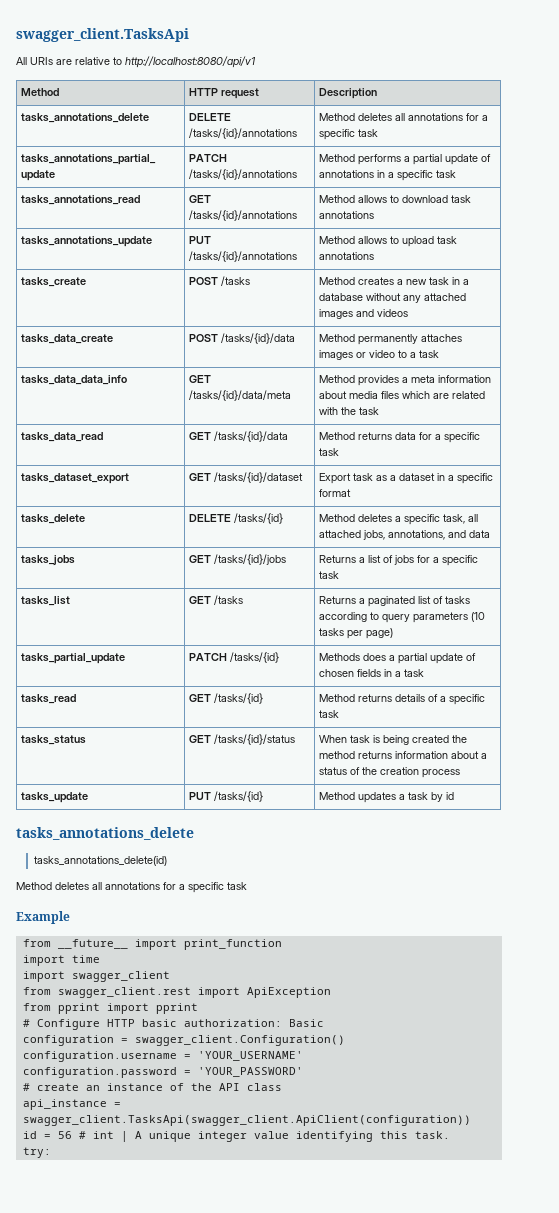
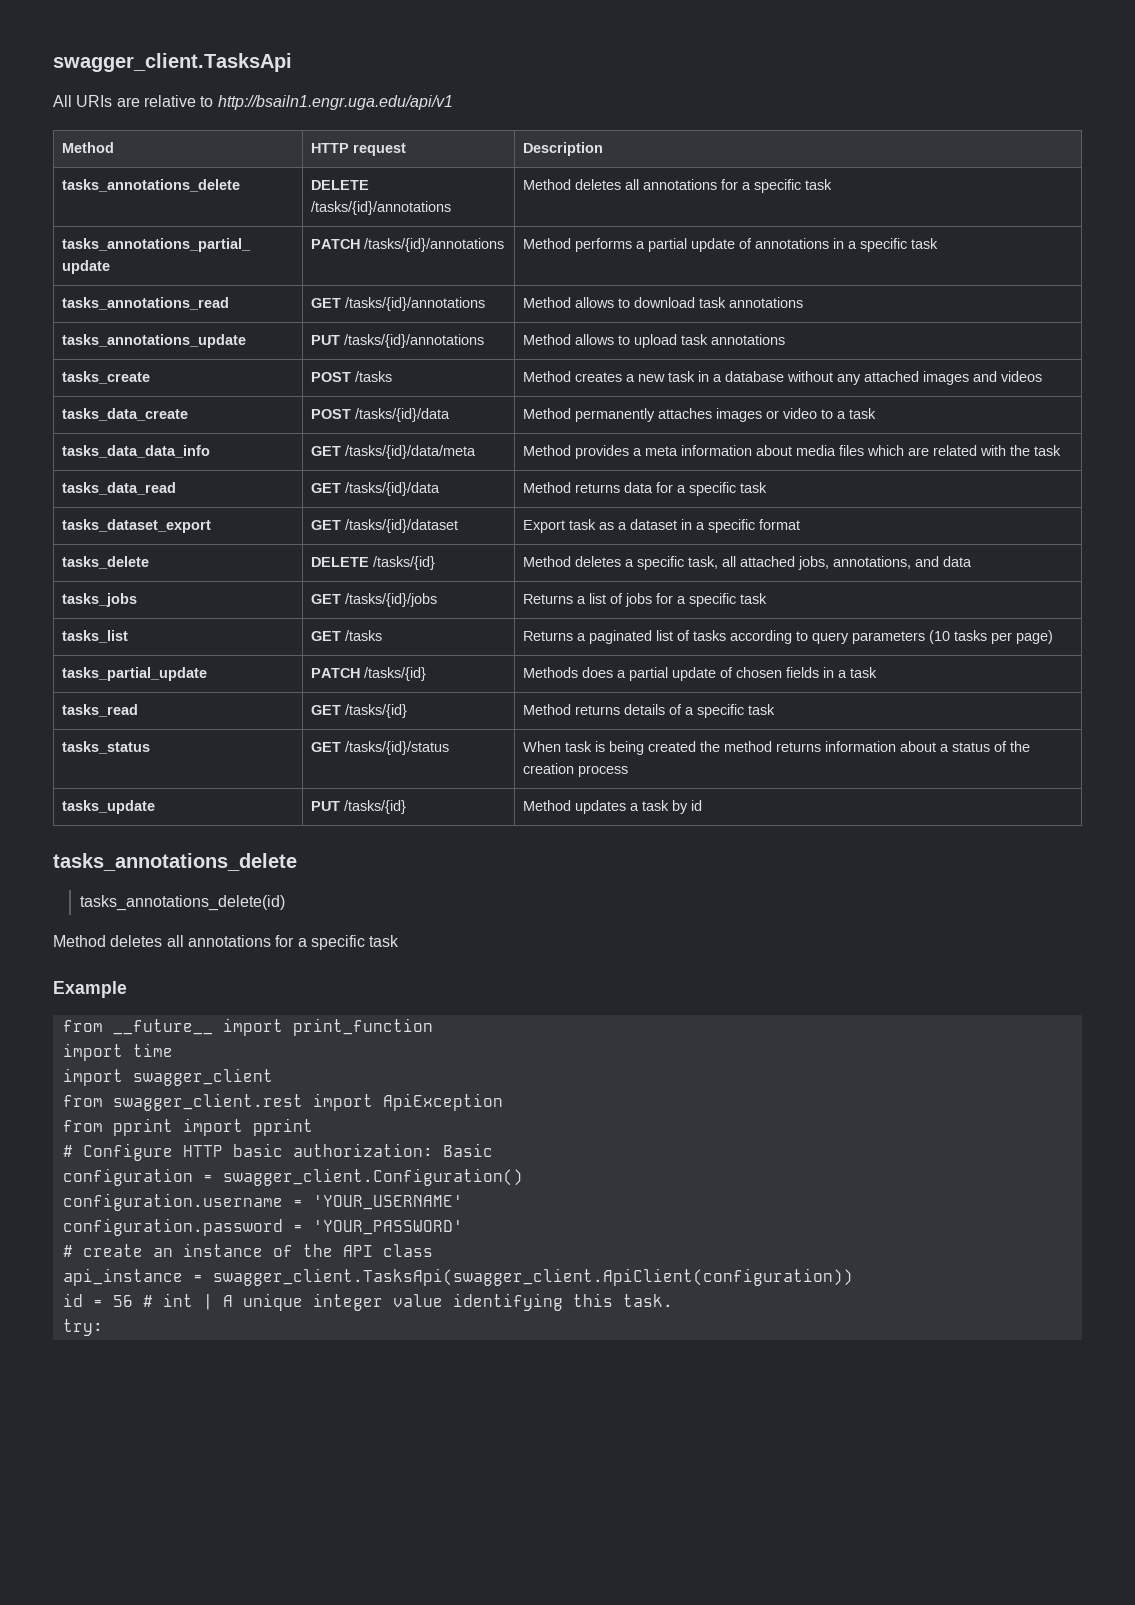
[125,56,256,68] http://localhost:8080/api/v1 -> [217,95,453,110] http://bsailn1.engr.uga.edu/api/v1

